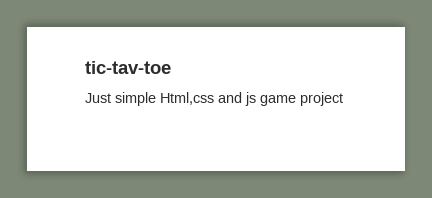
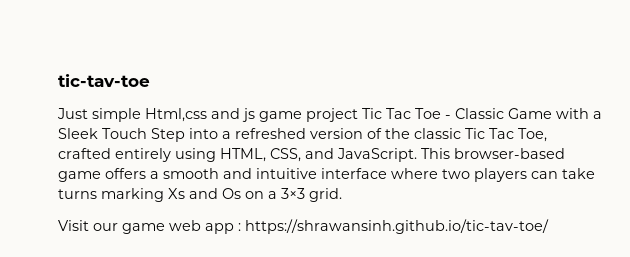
(343, 99) none -> [362,108,602,119] [58,128,547,142] [58,148,565,162] [58,168,595,182] [58,188,342,202] [58,219,549,234] Tic Tac Toe - Classic Game with a Sleek Touch Step into a refreshed version of the classic Tic Tac Toe, crafted entirely using HTML, CSS, and JavaScript. This browser-based game offers a smooth and intuitive interface where two players can take turns marking Xs and Os on a 3×3 grid. // Visit our game web app : https://shrawansinh.github.io/tic-tav-toe/

